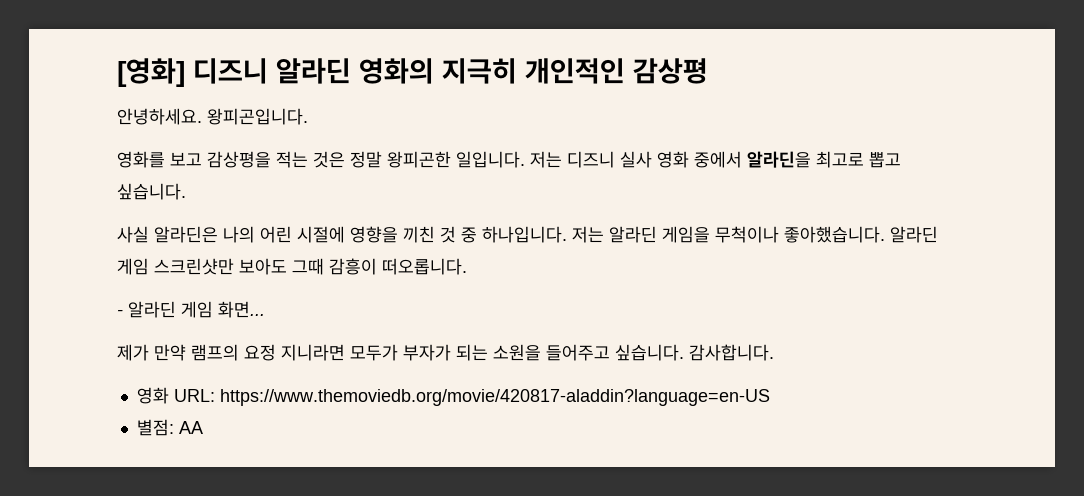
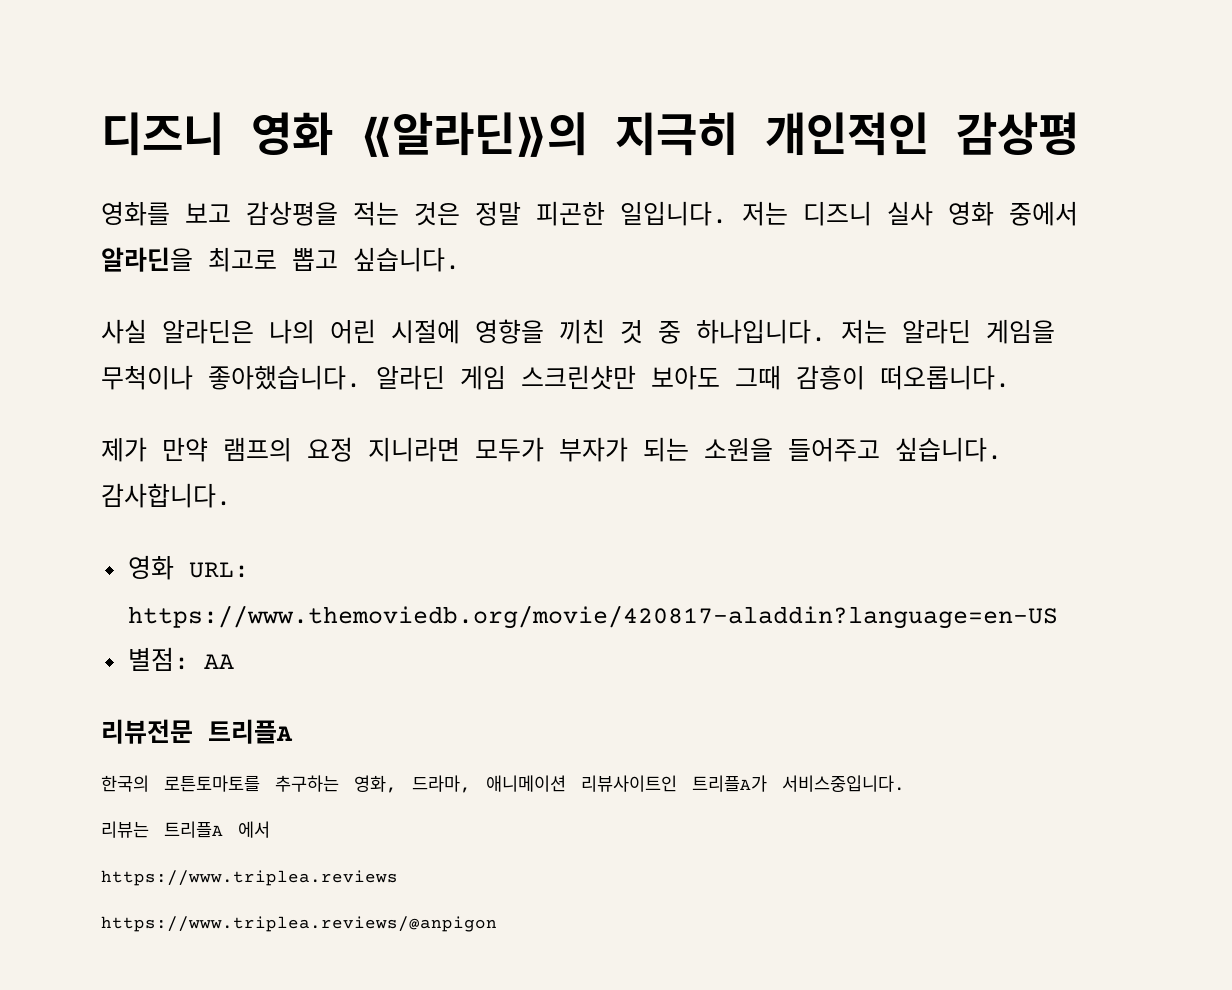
[117,58,434,87] [영화] 디즈니 알라딘 영화의 -> [101,112,588,157] 디즈니 영화 ⟪알라딘⟫의
[117,108,308,125] // 안녕하세요. 왕피곤입니다. -> (1079, 133) none
[387,151,451,168] 왕피곤한 -> [536,201,605,226] 피곤한
[117,301,265,318] // - 알라딘 게임 화면... -> (1010, 377) none
(203, 427) none -> [101,719,293,744] [101,775,905,793] [101,821,270,838] [101,870,398,886] [101,916,497,932] // 리뷰전문 트리플A // 한국의 로튼토마토를 추구하는 영화, 드라마, 애니메이션 리뷰사이트인 트리플A가 서비스중입니다. // 리뷰는 트리플A 에서 // https://www.triplea.reviews // https://www.triplea.reviews/@anpigon

